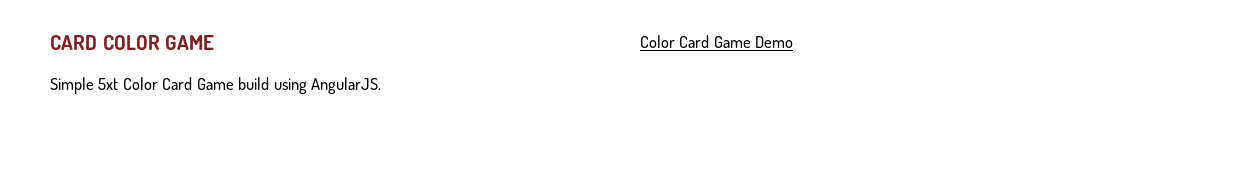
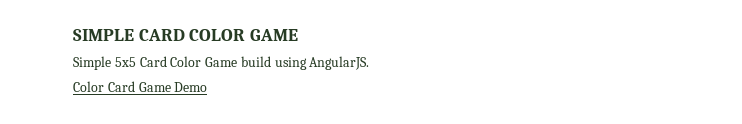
(50, 42) none -> [73,29,134,41] SIMPLE
[98,77,193,90] 5xt Color Card -> [114,56,202,67] 5x5 Card Color

